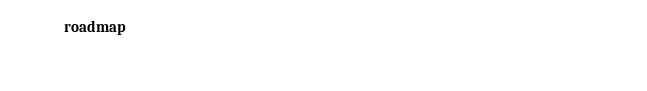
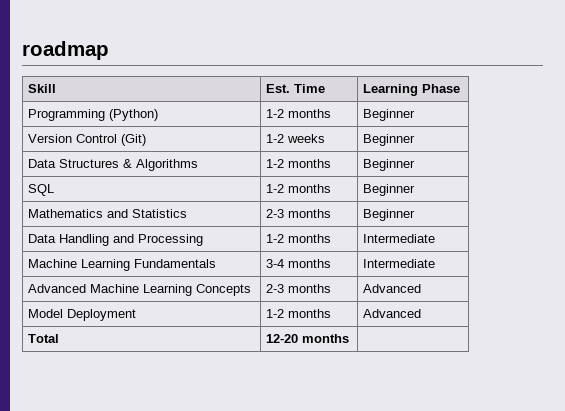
(126, 27) none -> [28,84,57,93] [266,84,326,93] [363,84,461,96] [28,109,159,121] [266,109,332,118] [363,109,416,121] [28,134,147,146] [266,134,326,143] [363,134,416,146] [28,159,199,171] [266,159,332,168] [363,159,416,171] [28,184,55,196] [266,184,332,193] [363,184,416,196] [28,209,188,218] [266,209,332,218] [363,209,416,221] [28,234,204,246] [266,234,332,243] [363,234,436,243] [28,259,217,271] [266,259,332,268] [363,259,436,268] [28,284,252,296] [266,284,332,293] [363,284,422,293] [28,309,137,321] [266,309,332,318] [363,309,422,318] [28,334,60,343] [266,334,350,343] // Skill | Est. Time | Learning Phase // Programming (Python) | 1-2 months | Beginner // Version Control (Git) | 1-2 weeks | Beginner // Data Structures & Algorithms | 1-2 months | Beginner // SQL | 1-2 months | Beginner // Mathematics and Statistics | 2-3 months | Beginner // Data Handling and Processing | 1-2 months | Intermediate // Machine Learning Fundamentals | 3-4 months | Intermediate // Advanced Machine Learning Concepts | 2-3 months | Advanced // Model Deployment | 1-2 months | Advanced // Total | 12-20 months |

